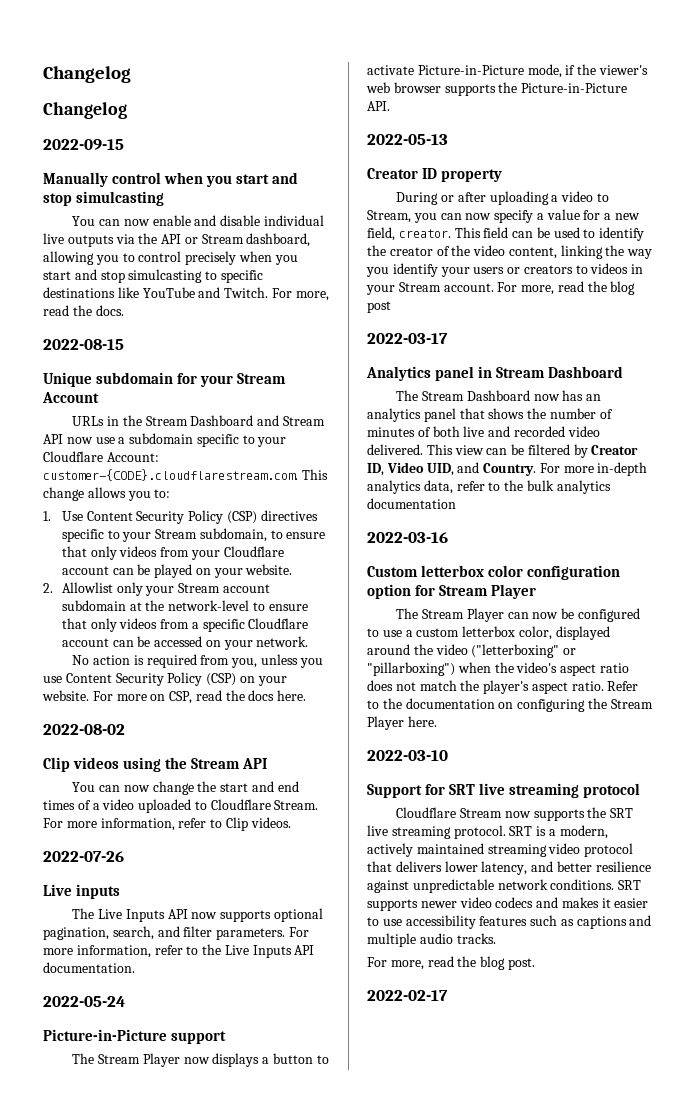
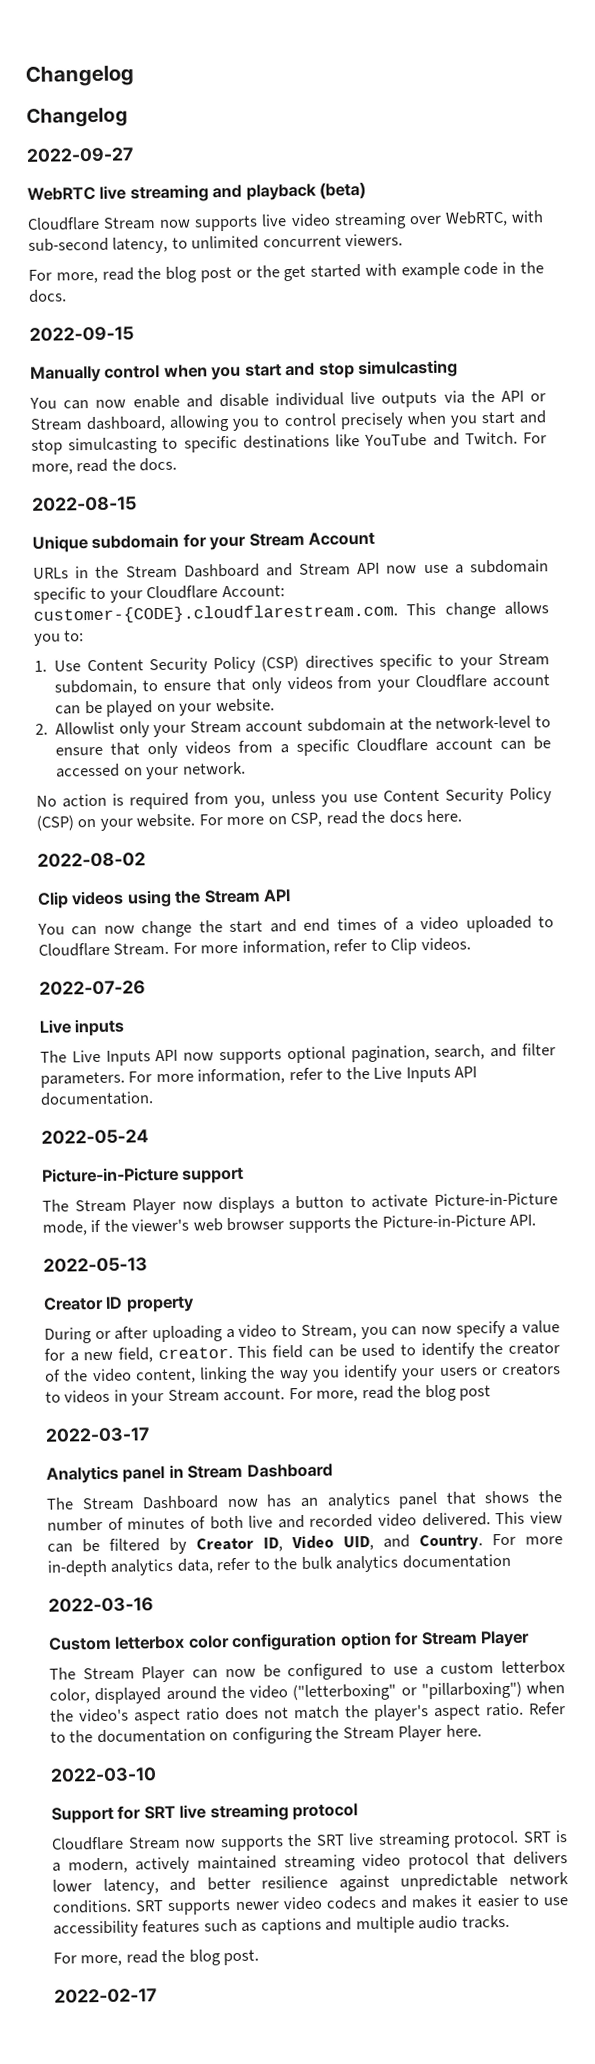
(127, 110) none -> [26,147,134,163] [27,181,367,203] [27,210,544,232] [28,233,404,254] [28,261,544,284] [28,289,67,303] // 2022-09-27 // WebRTC live streaming and playback (beta) // Cloudflare Stream now supports live video streaming over WebRTC, with sub-second latency, to unlimited concurrent viewers. // For more, read the blog post or the get started with example code in the docs.

